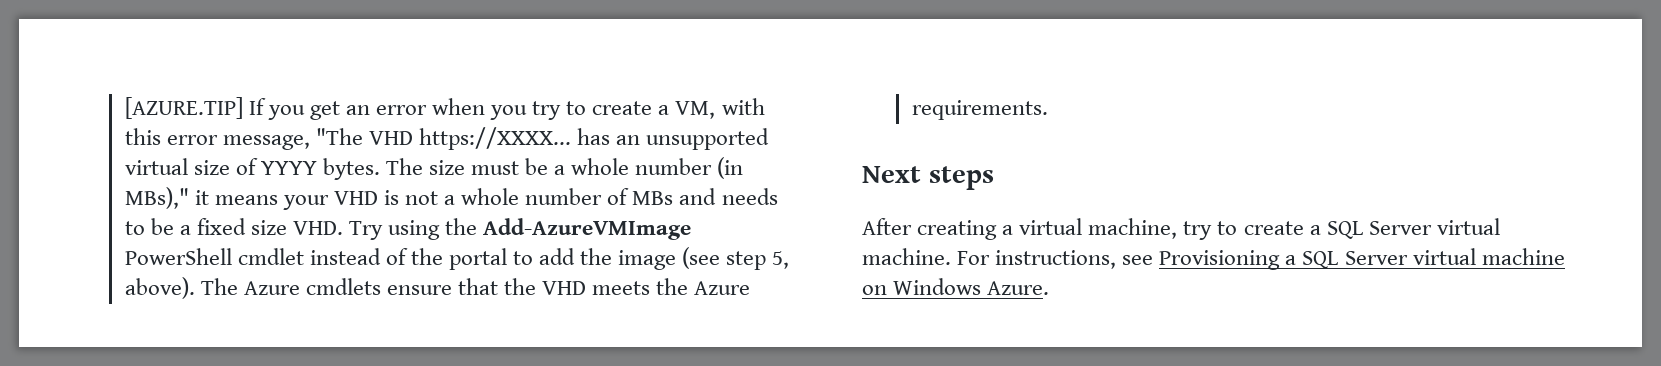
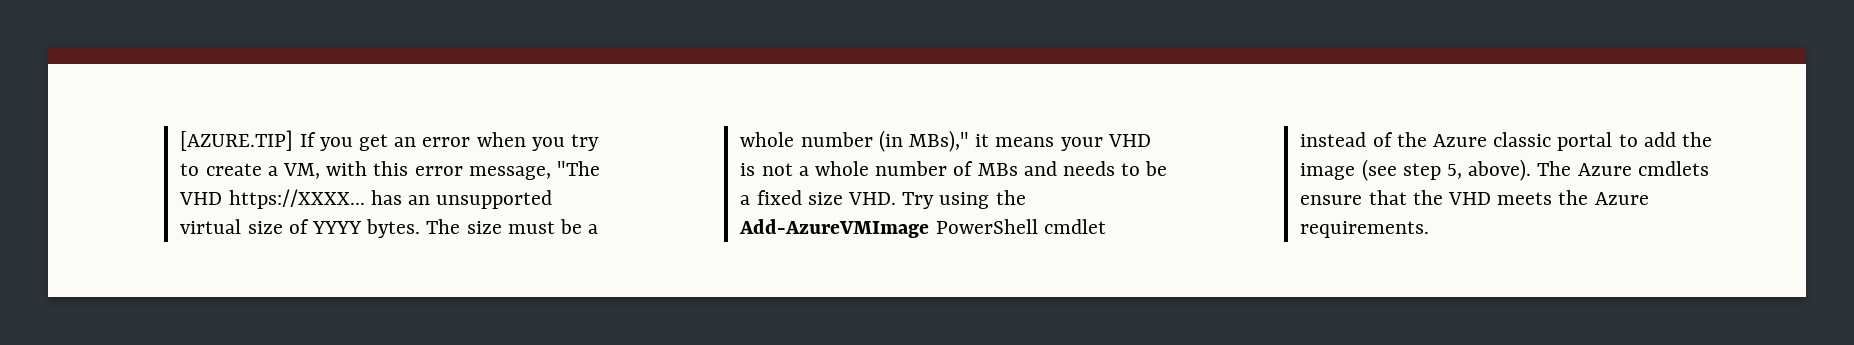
(443, 256) none -> [1432,132,1552,147] Azure classic
[862,166,994,190] [862,218,1500,240] [862,248,1565,270] [862,278,1050,295] // Next steps // After creating a virtual machine, try to create a SQL Server virtual machine. For instructions, see Provisioning a SQL Server virtual machine on Windows Azure. -> (1430, 229) none

